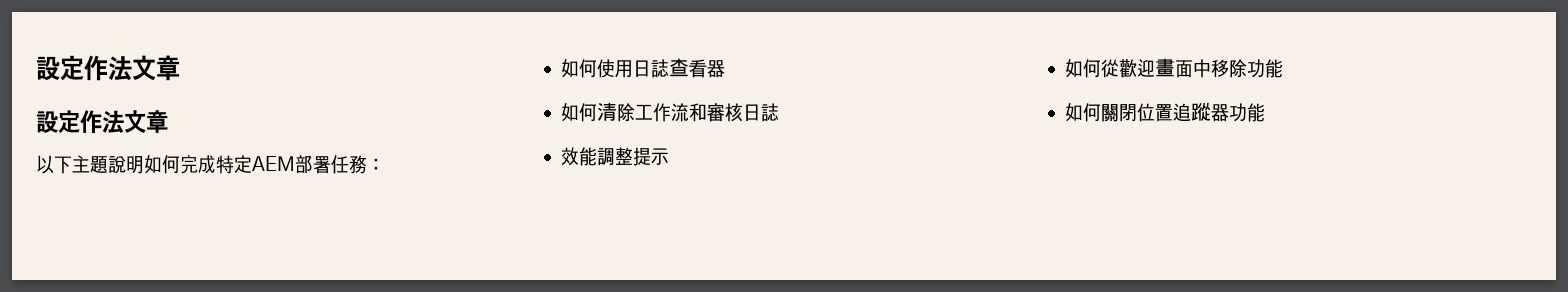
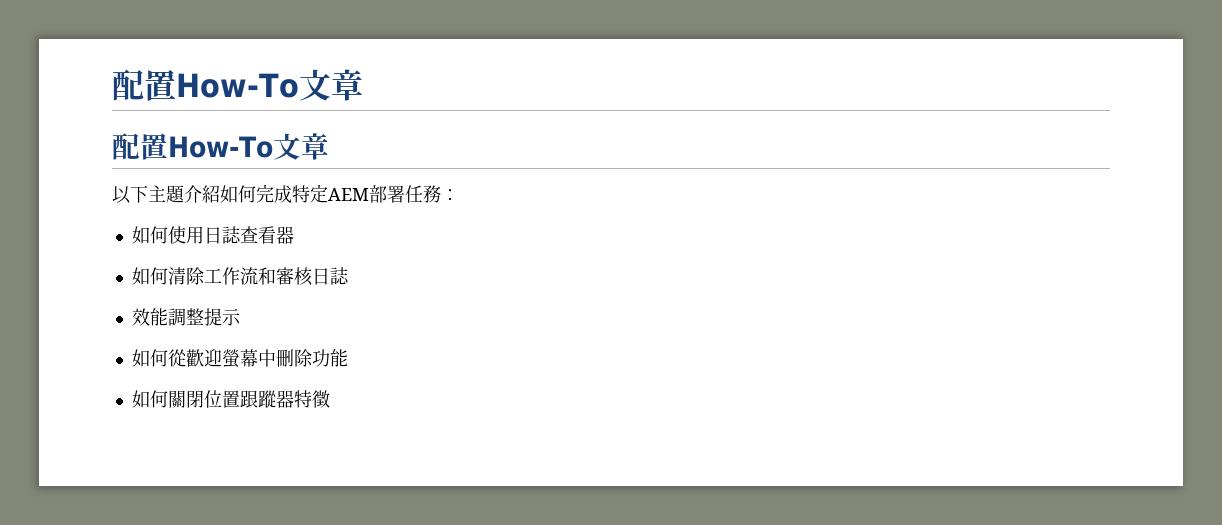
[36,55,180,81] [36,110,124,134] 設定作法文章 // 設定作法 -> [112,69,363,101] [112,133,273,160] 配置How-To文章 // 配置How-To
[108,156,144,174] 說明 -> [184,185,220,203] 介紹
[1155,58,1230,78] 畫面中移 -> [221,349,294,368] 螢幕中刪
[1173,102,1266,122] 追蹤器功能 -> [239,390,330,408] 跟蹤器特徵

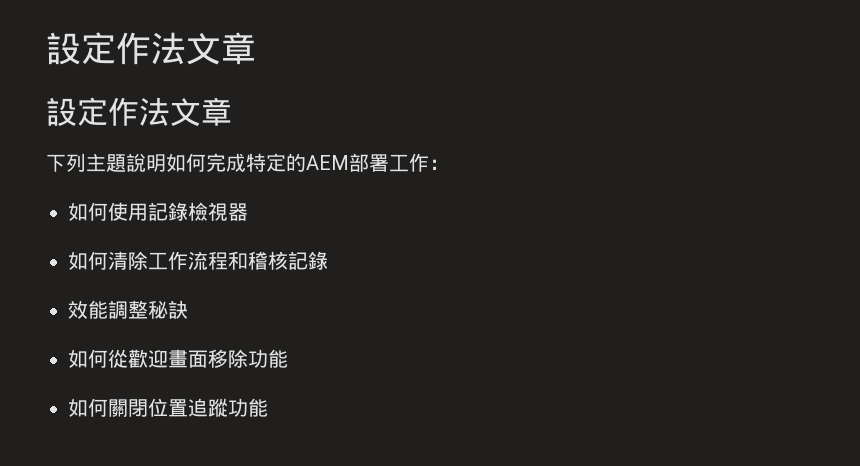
[112,69,363,101] [112,133,329,160] [112,185,220,204] 配置How-To文章 // 配置How-To文章 // 以下主題介紹 -> [46,32,256,65] [46,97,232,127] [46,153,166,172] 設定作法文章 // 設定作法文章 // 下列主題說明
(328, 193) none -> [286,153,306,172] 的
[405,185,441,203] 任務 -> [389,153,429,172] 工作
[203,226,276,244] 日誌查看 -> [148,202,228,221] 記錄檢視
[257,267,349,286] 和審核日誌 -> [208,251,328,270] 程和稽核記錄
[203,308,241,326] 提示 -> [148,300,188,319] 秘訣
[221,349,294,368] 螢幕中刪 -> [168,349,228,368] 畫面移
[239,390,330,408] 跟蹤器特徵 -> [188,398,268,417] 追蹤功能

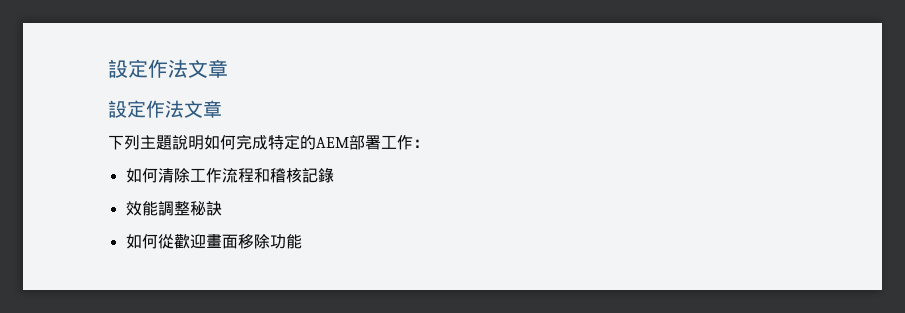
[68,202,248,221] // 如何使用記錄檢視器 -> (429, 143) none
[68,398,268,417] // 如何關閉位置追蹤功能 -> (302, 241) none

